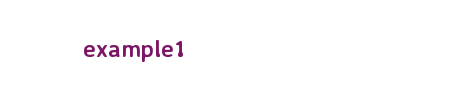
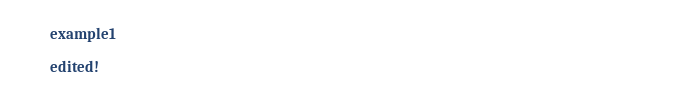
(185, 51) none -> [50,60,99,72] // edited!

